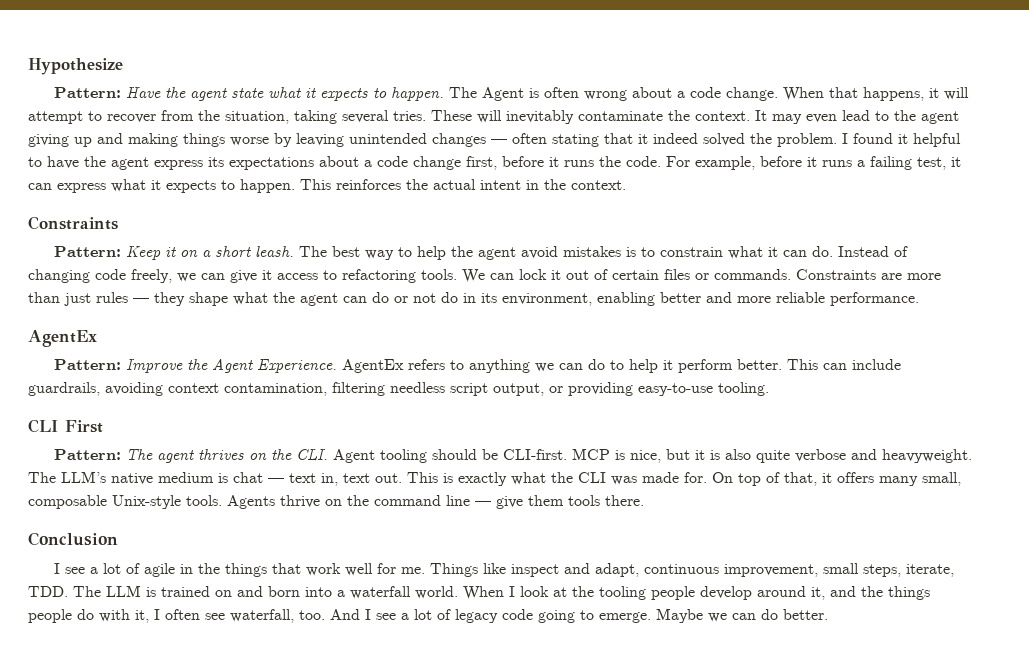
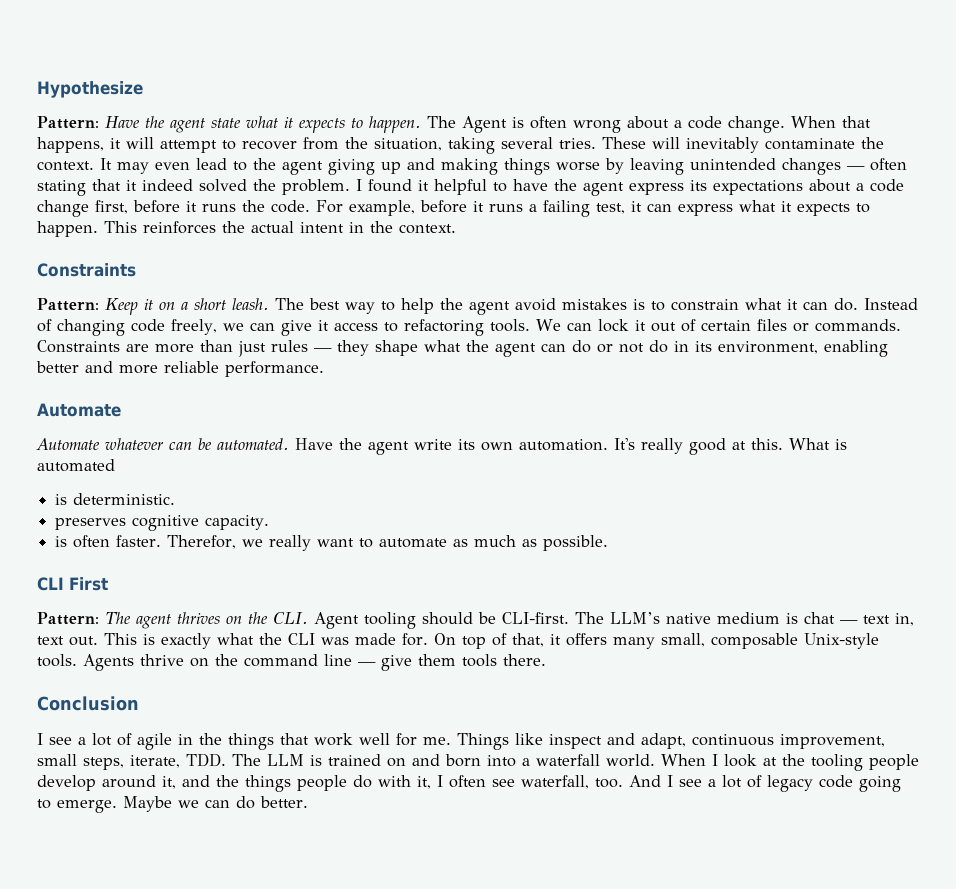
[28,330,97,347] [53,358,901,373] [28,382,769,396] AgentEx // Pattern: Improve the Agent Experience. AgentEx refers to anything we can do to help it perform better. This can include guardrails, avoiding context contamination, filtering needless script output, or providing easy-to-use tooling. -> [37,403,121,417] [36,438,847,455] [37,459,115,472] [55,493,176,505] [55,515,270,531] [55,535,609,551] Automate // Automate whatever can be automated. Have the agent write its own automation. It's really good at this. What is automated // is deterministic. // preserves cognitive capacity. // is often faster. Therefor, we really want to automate as much as possible.
[571,448,972,463] MCP is nice, but it is also quite verbose and heavyweight. -> (569, 618) none

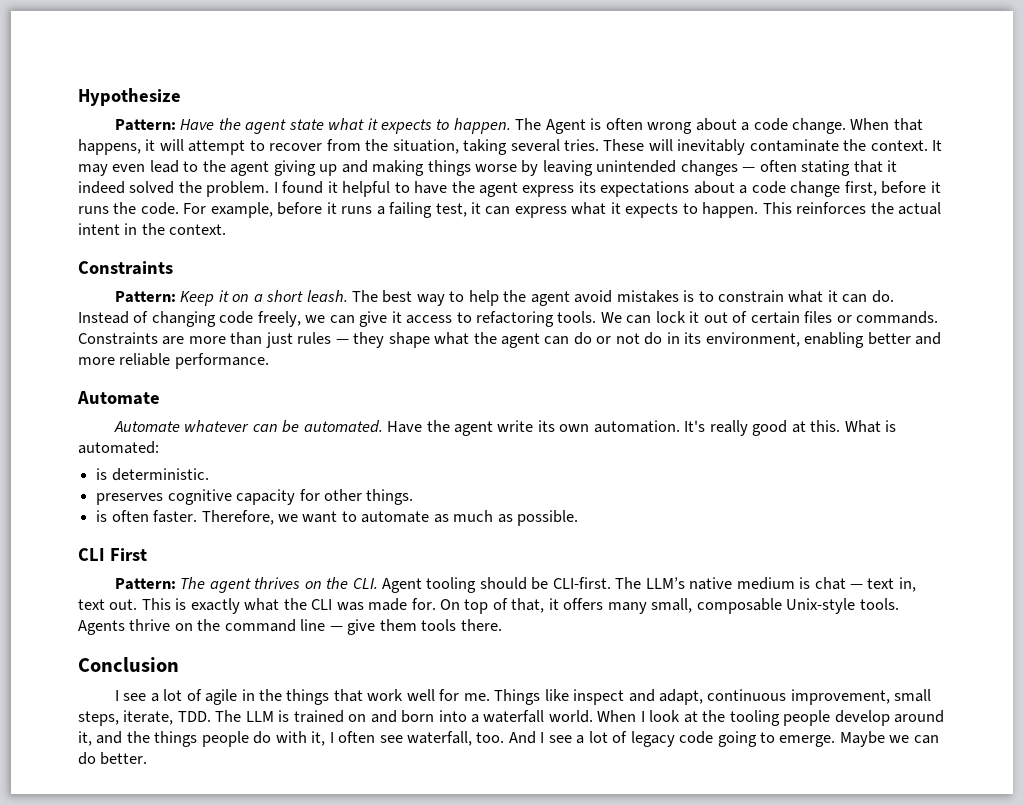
[37,459,115,472] automated -> [78,441,159,454] automated:
[205,515,270,530] capacity. -> [236,489,414,505] capacity for other things.
[167,535,312,551] Therefor, we really -> [201,510,298,525] Therefore, we

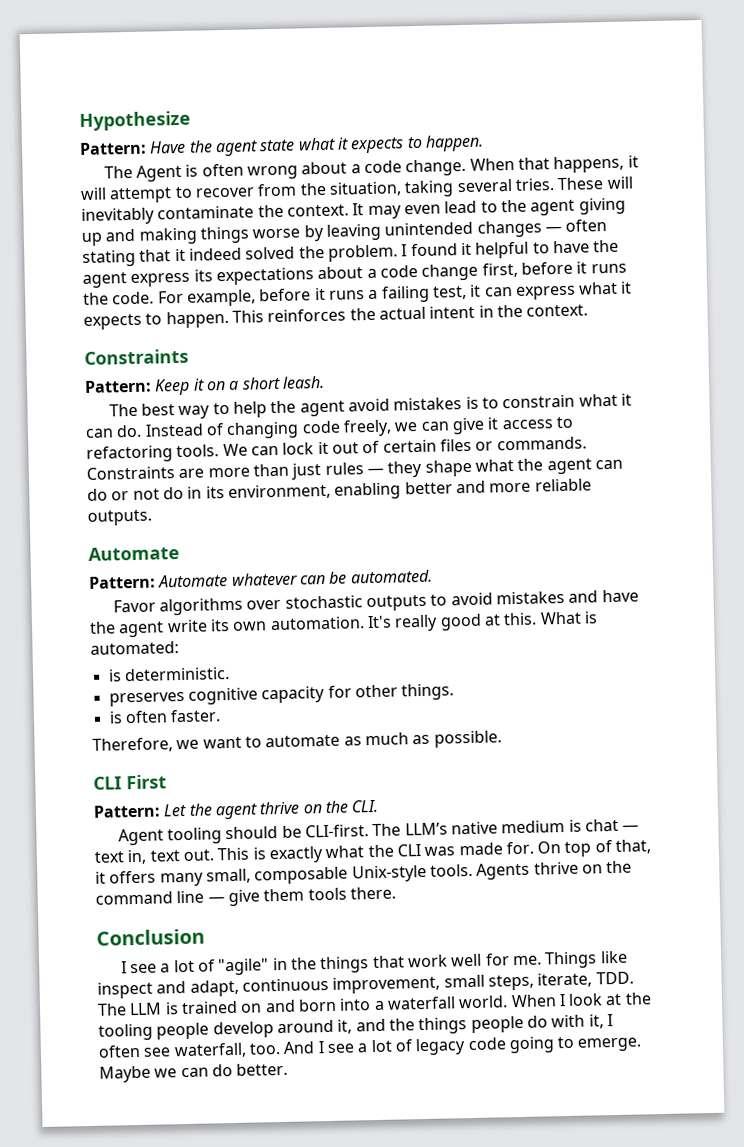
(511, 126) none -> (484, 143) //
(348, 296) none -> (325, 382) //
[174,353,269,369] performance. -> [87,509,152,526] outputs.
(160, 398) none -> [89,575,156,589] Pattern:
[387,421,423,433] Have -> [112,589,639,616] // Favor algorithms over stochastic outputs to avoid mistakes and have
(198, 516) none -> (222, 716) //
[180,577,301,593] The agent thrives -> [163,801,301,820] Let the agent thrive
(378, 583) none -> (379, 806) //
[205,689,238,705] agile -> [218,958,270,976] "agile"

